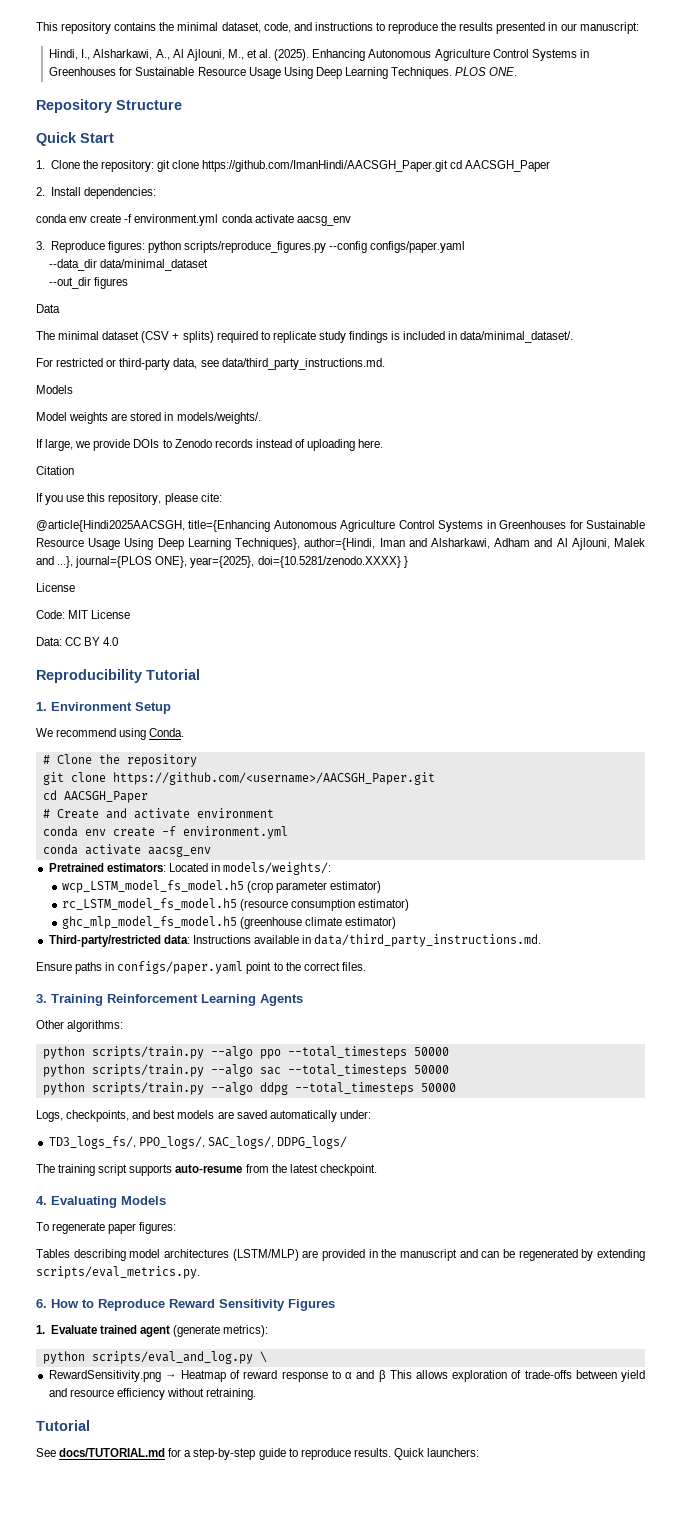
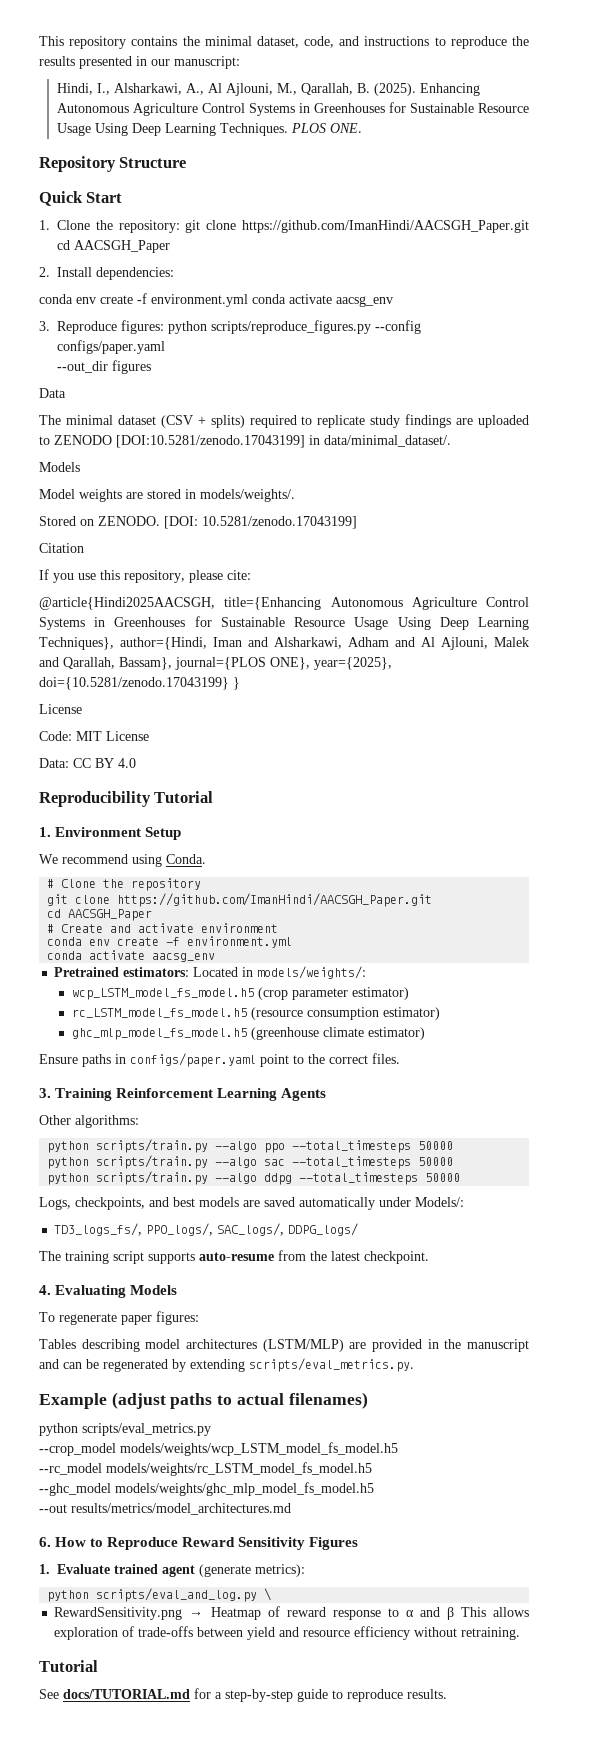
[246,49,272,58] et al. -> [300,83,370,95] Qarallah, B.
[49,259,209,271] // --data_dir data/minimal_dataset -> (165, 347) none
[391,331,574,343] [36,358,385,370] is included in data/minimal_dataset/. // For restricted or third-party data, see data/third_party_instructions.md. -> [456,415,530,428] [39,435,451,448] are uploaded to ZENODO [DOI:10.5281/zenodo.17043199] in data/minimal_dataset/.
[36,439,384,451] If large, we provide DOIs to Zenodo records instead of uploading here. -> [39,516,357,529] Stored on ZENODO. [DOI: 10.5281/zenodo.17043199]
[57,556,74,568] ...}, -> [63,657,172,670] Qarallah, Bassam},
[257,556,401,568] doi={10.5281/zenodo.XXXX} -> [39,677,229,690] doi={10.5281/zenodo.17043199}
[112,772,435,785] https://github.com/<username>/AACSGH_Paper.git -> [117,893,433,907] https://github.com/ImanHindi/AACSGH_Paper.git
[48,934,542,947] // Third-party/restricted data: Instructions available in data/third_party_instructions.md. -> (426, 1033) none
[339,1110,371,1119] under: -> [379,1197,464,1207] under Models/:
(200, 1272) none -> [39,1392,368,1409] [39,1423,211,1436] [39,1442,398,1456] [39,1462,372,1476] [39,1482,374,1496] [39,1503,291,1515] // Example (adjust paths to actual filenames) // python scripts/eval_metrics.py // --crop_model models/weights/wcp_LSTM_model_fs_model.h5 // --rc_model models/weights/rc_LSTM_model_fs_model.h5 // --ghc_model models/weights/ghc_mlp_model_fs_model.h5 // --out results/metrics/model_architectures.md
[393,1448,480,1460] Quick launchers: -> (447, 1694) none

